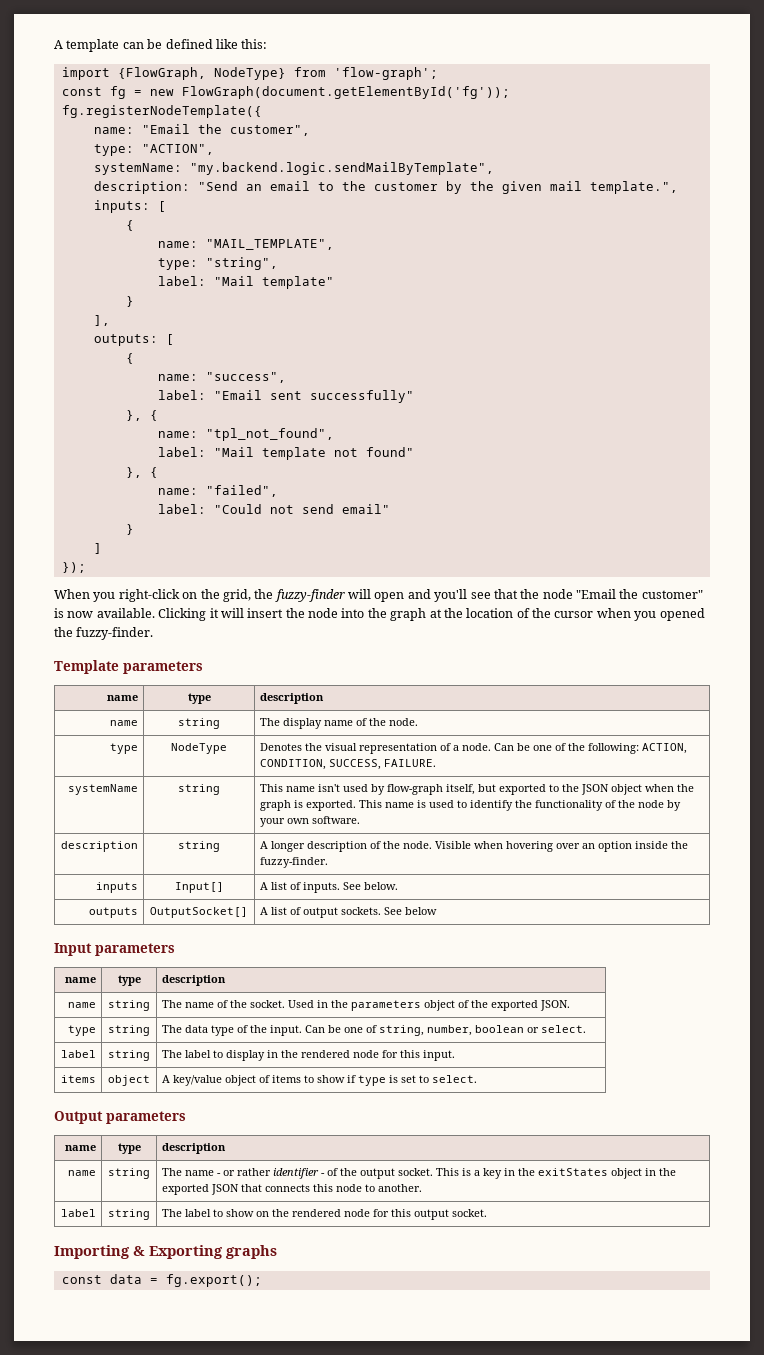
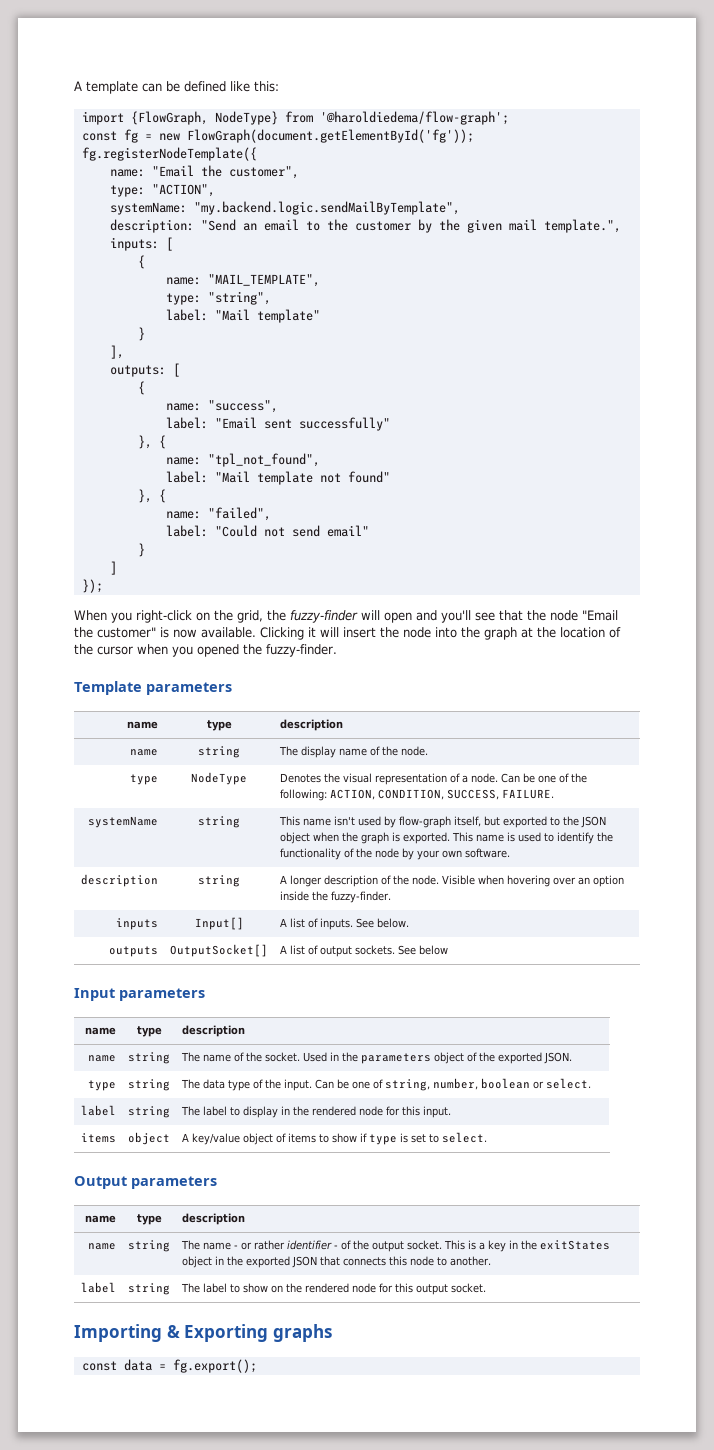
[333,67,438,80] 'flow-graph'; -> [319,111,509,125] '@haroldiedema/flow-graph';

